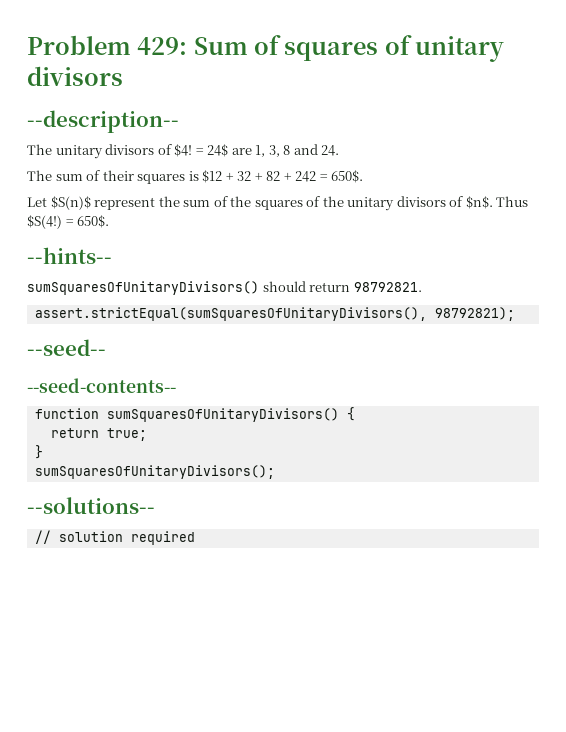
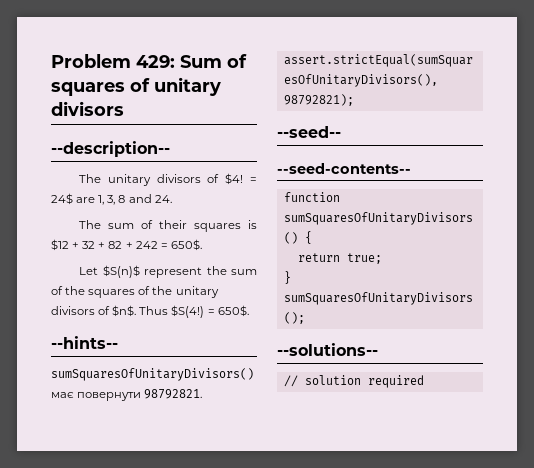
[262,281,351,292] should return -> [51,392,142,401] має повернути

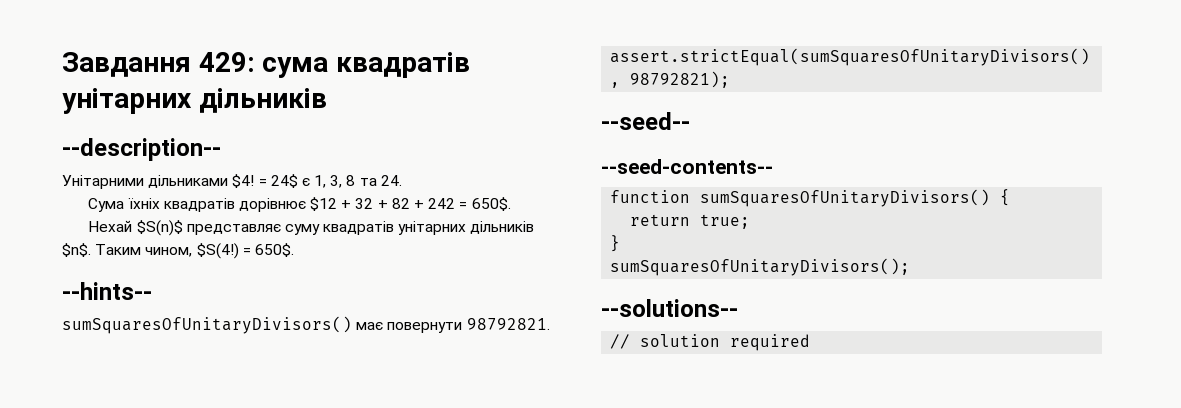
[51,54,247,68] [51,77,221,96] [51,101,124,116] [51,141,170,157] [78,174,220,186] Problem 429: Sum of squares of unitary divisors // --description-- // The unitary divisors of -> [62,52,470,78] [62,88,327,114] [62,138,221,161] [62,175,229,189] Завдання 429: сума квадратів унітарних дільників // --description-- // Унітарними дільниками
[76,197,96,203] are -> [301,178,310,186] є
[128,194,152,203] and -> [359,178,377,186] та
[78,220,257,232] The sum of their squares is -> [88,198,306,212] Сума їхніх квадратів дорівнює
[78,265,257,278] [51,286,219,298] [51,305,169,317] Let $S(n)$ represent the sum of the squares of the unitary divisors of $n$. Thus -> [88,220,535,236] [62,243,193,257] Нехай $S(n)$ представляє суму квадратів унітарних дільників $n$. Таким чином,

